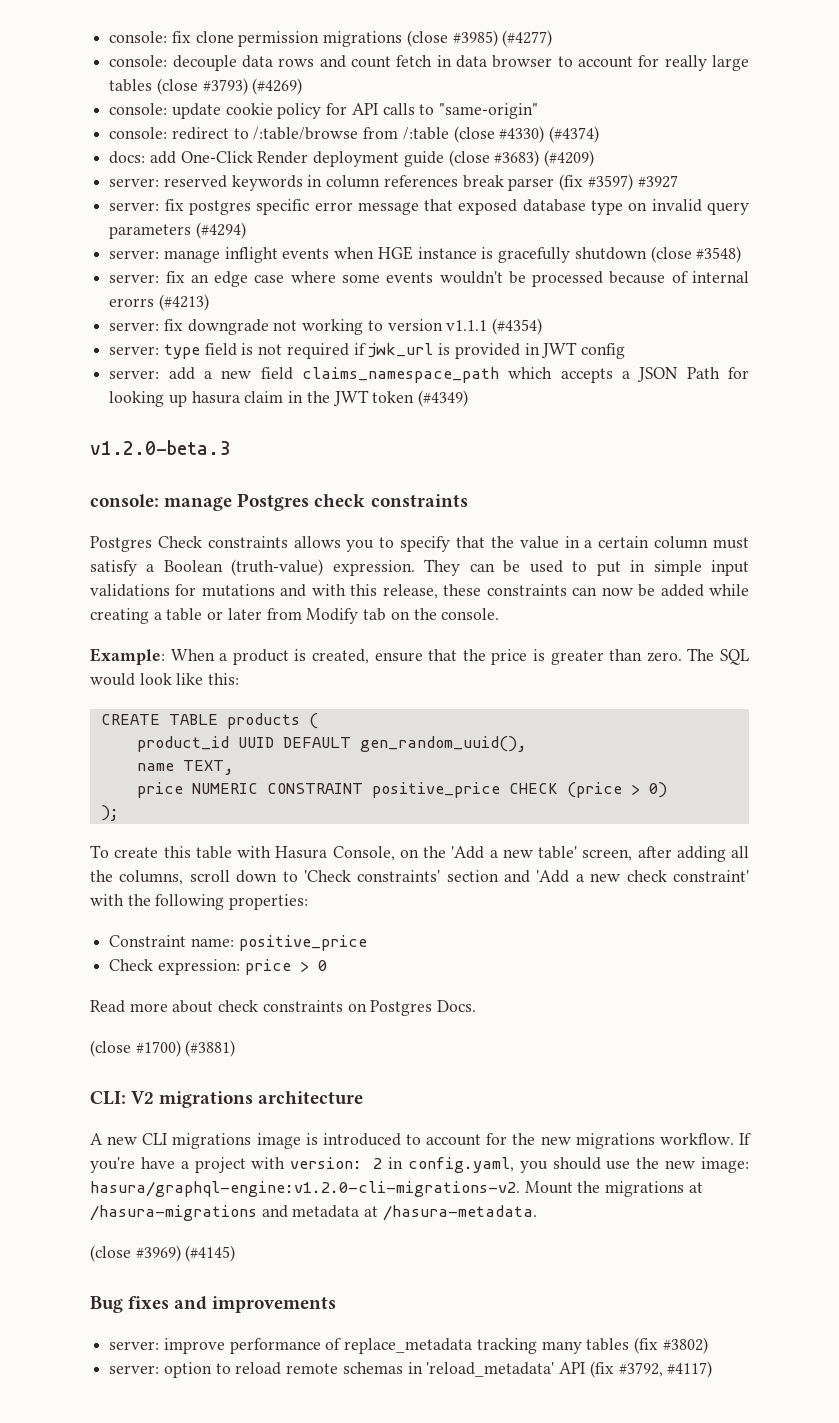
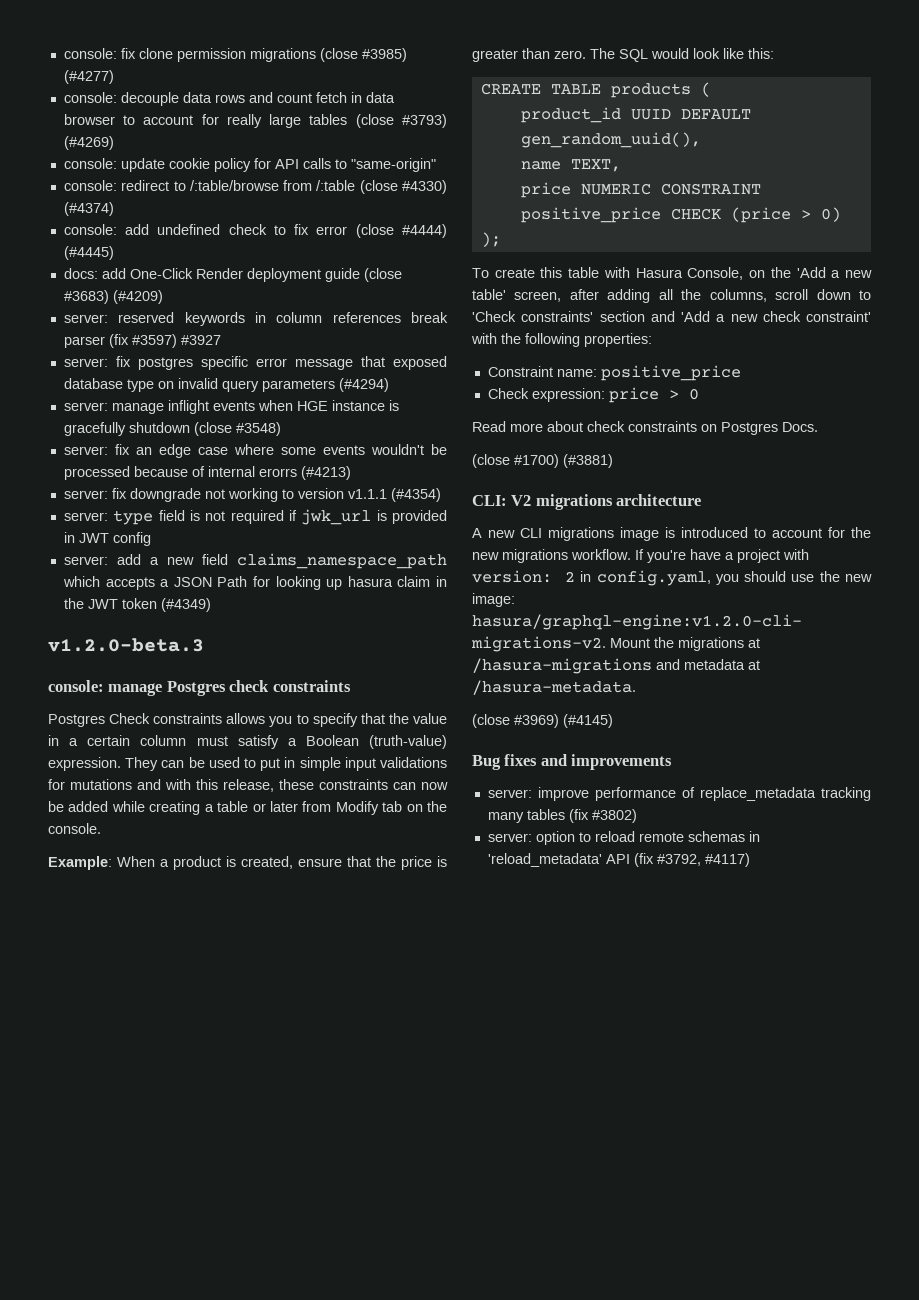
(600, 134) none -> [63,224,448,238] [63,246,114,260] // console: add undefined check to fix error (close #4444) (#4445)

